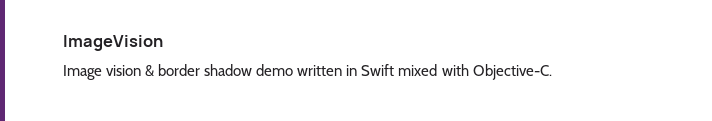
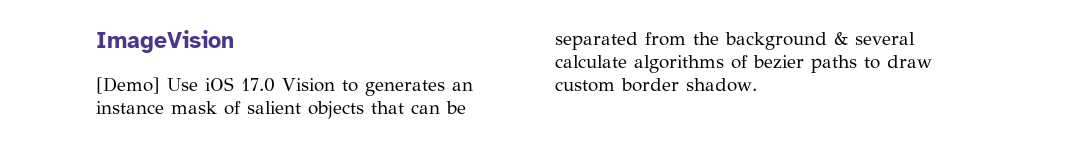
[63,64,552,80] Image vision & border shadow demo written in Swift mixed with Objective-C. -> [96,77,473,96] [96,101,466,119] [555,32,915,50] [555,55,932,73] [555,78,757,92] [Demo] Use iOS 17.0 Vision to generates an instance mask of salient objects that can be separated from the background & several calculate algorithms of bezier paths to draw custom border shadow.

